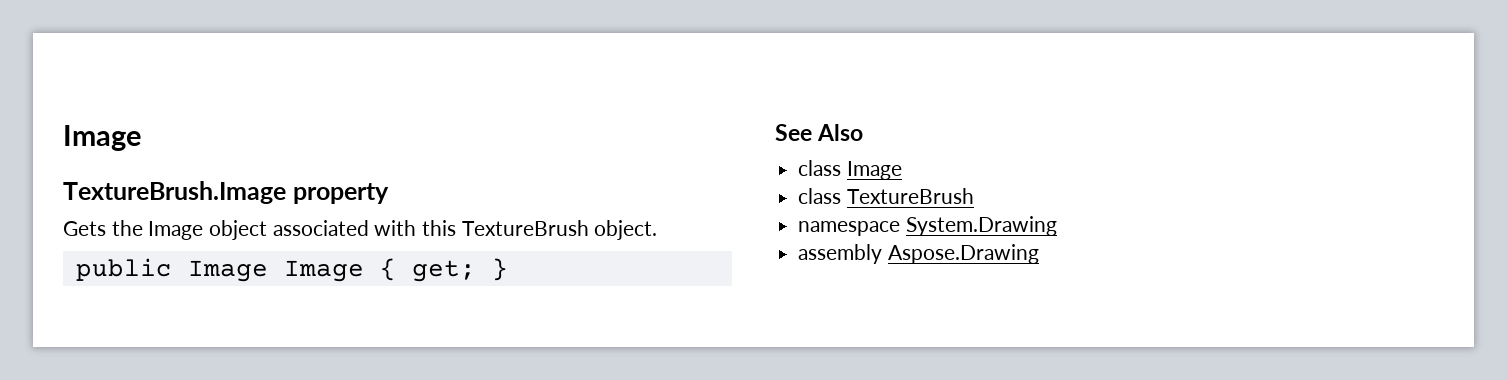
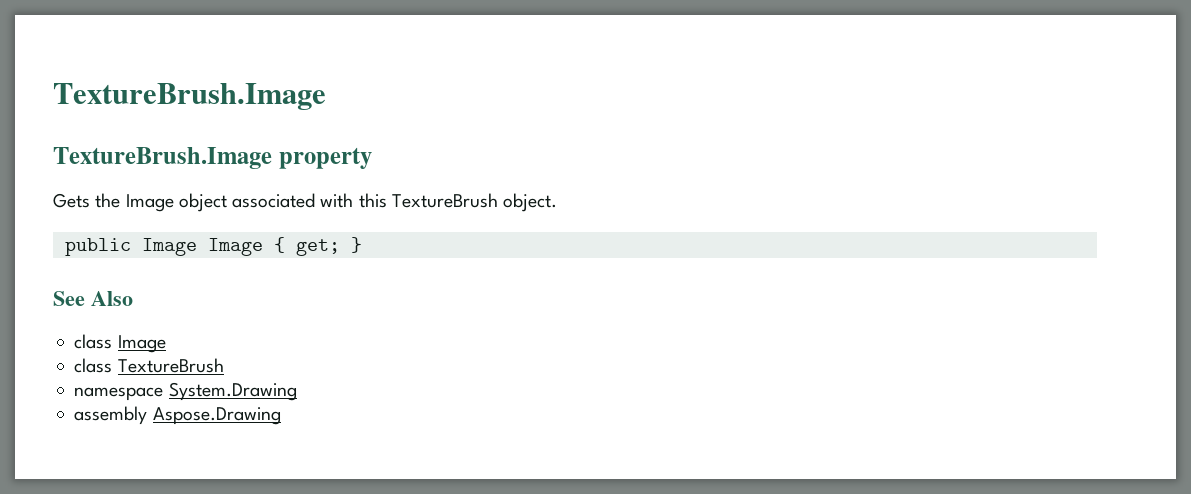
[63,125,141,151] Image -> [53,83,326,110] TextureBrush.Image

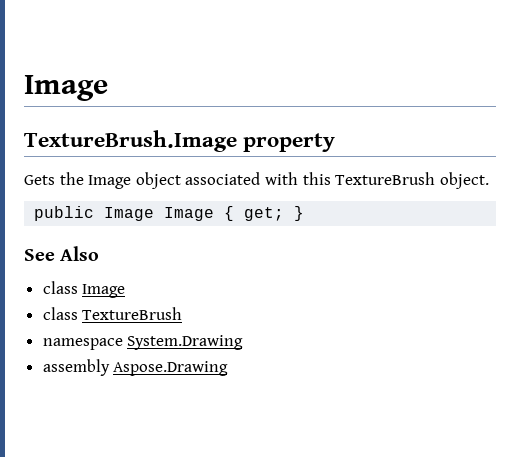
[53,83,326,110] TextureBrush.Image -> [24,75,108,101] Image

